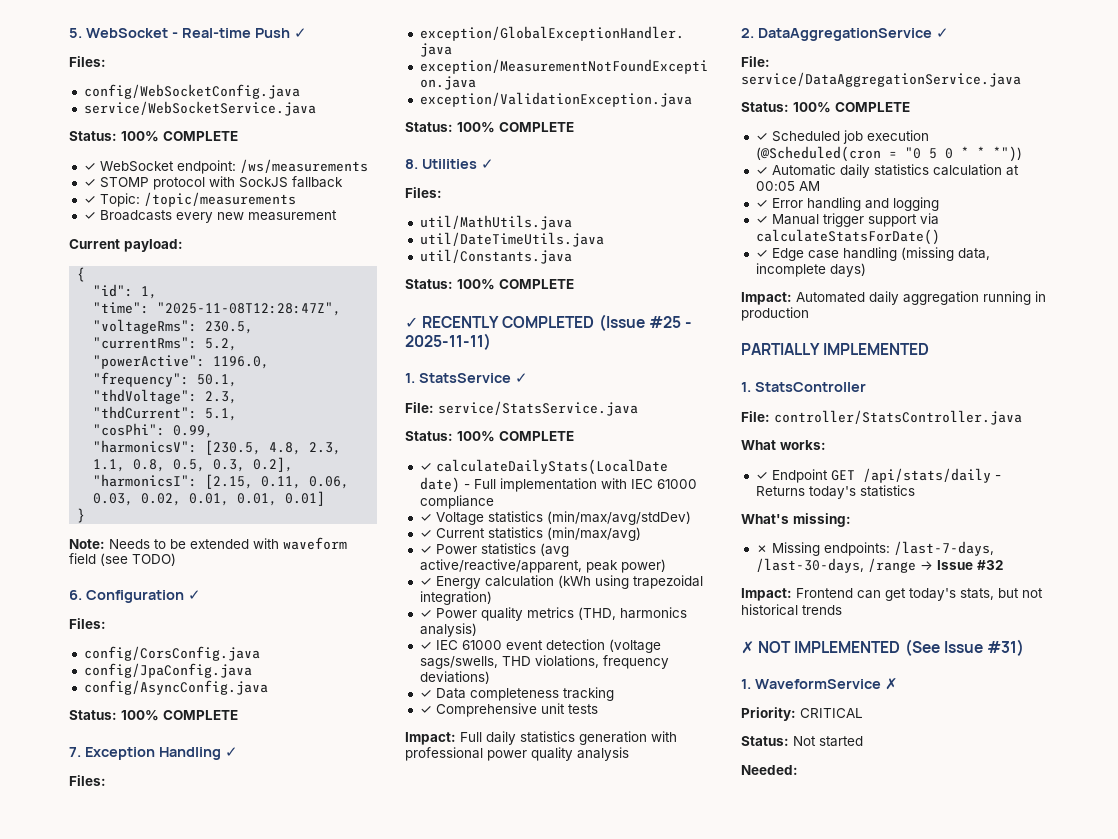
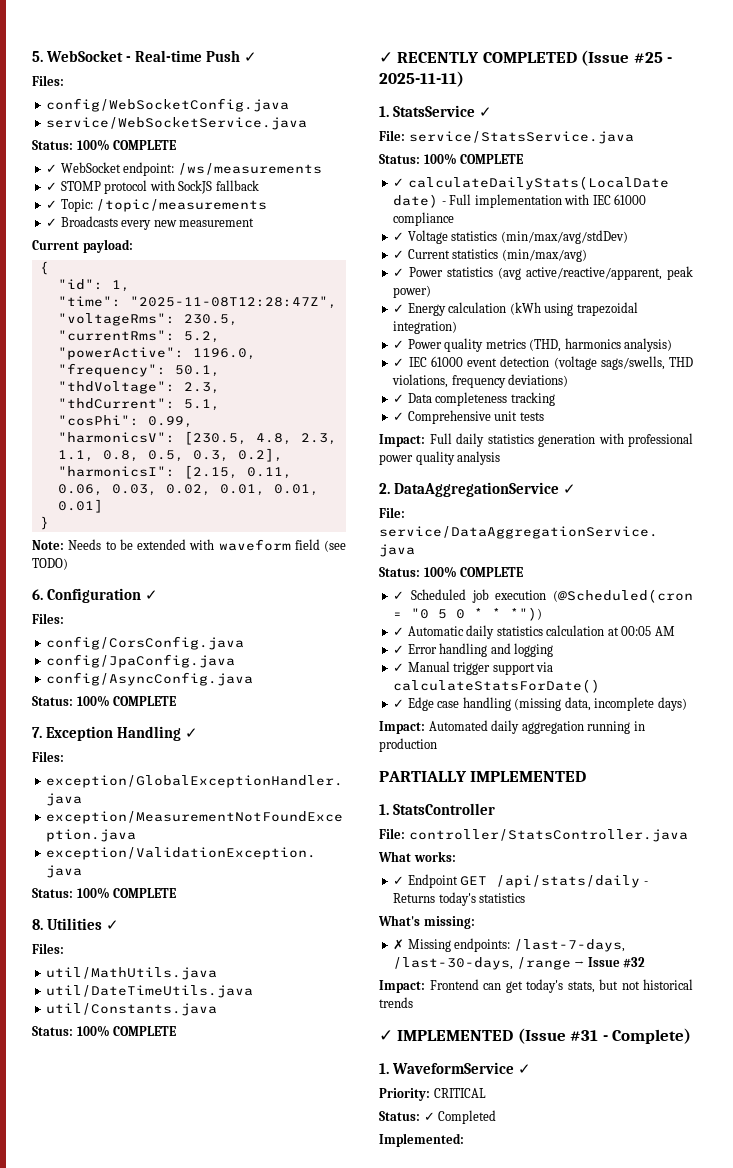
[741,639,1024,656] ✗ NOT IMPLEMENTED (See Issue #31) -> [379,1028,692,1044] ✓ IMPLEMENTED (Issue #31 - Complete)
[884,678,898,690] ✗ -> [517,1064,531,1074] ✓
[793,736,863,747] [741,765,798,775] Not started // Needed: -> [423,1110,497,1124] [379,1133,464,1147] ✓ Completed // Implemented:

